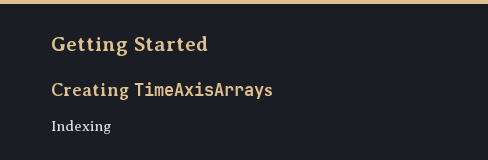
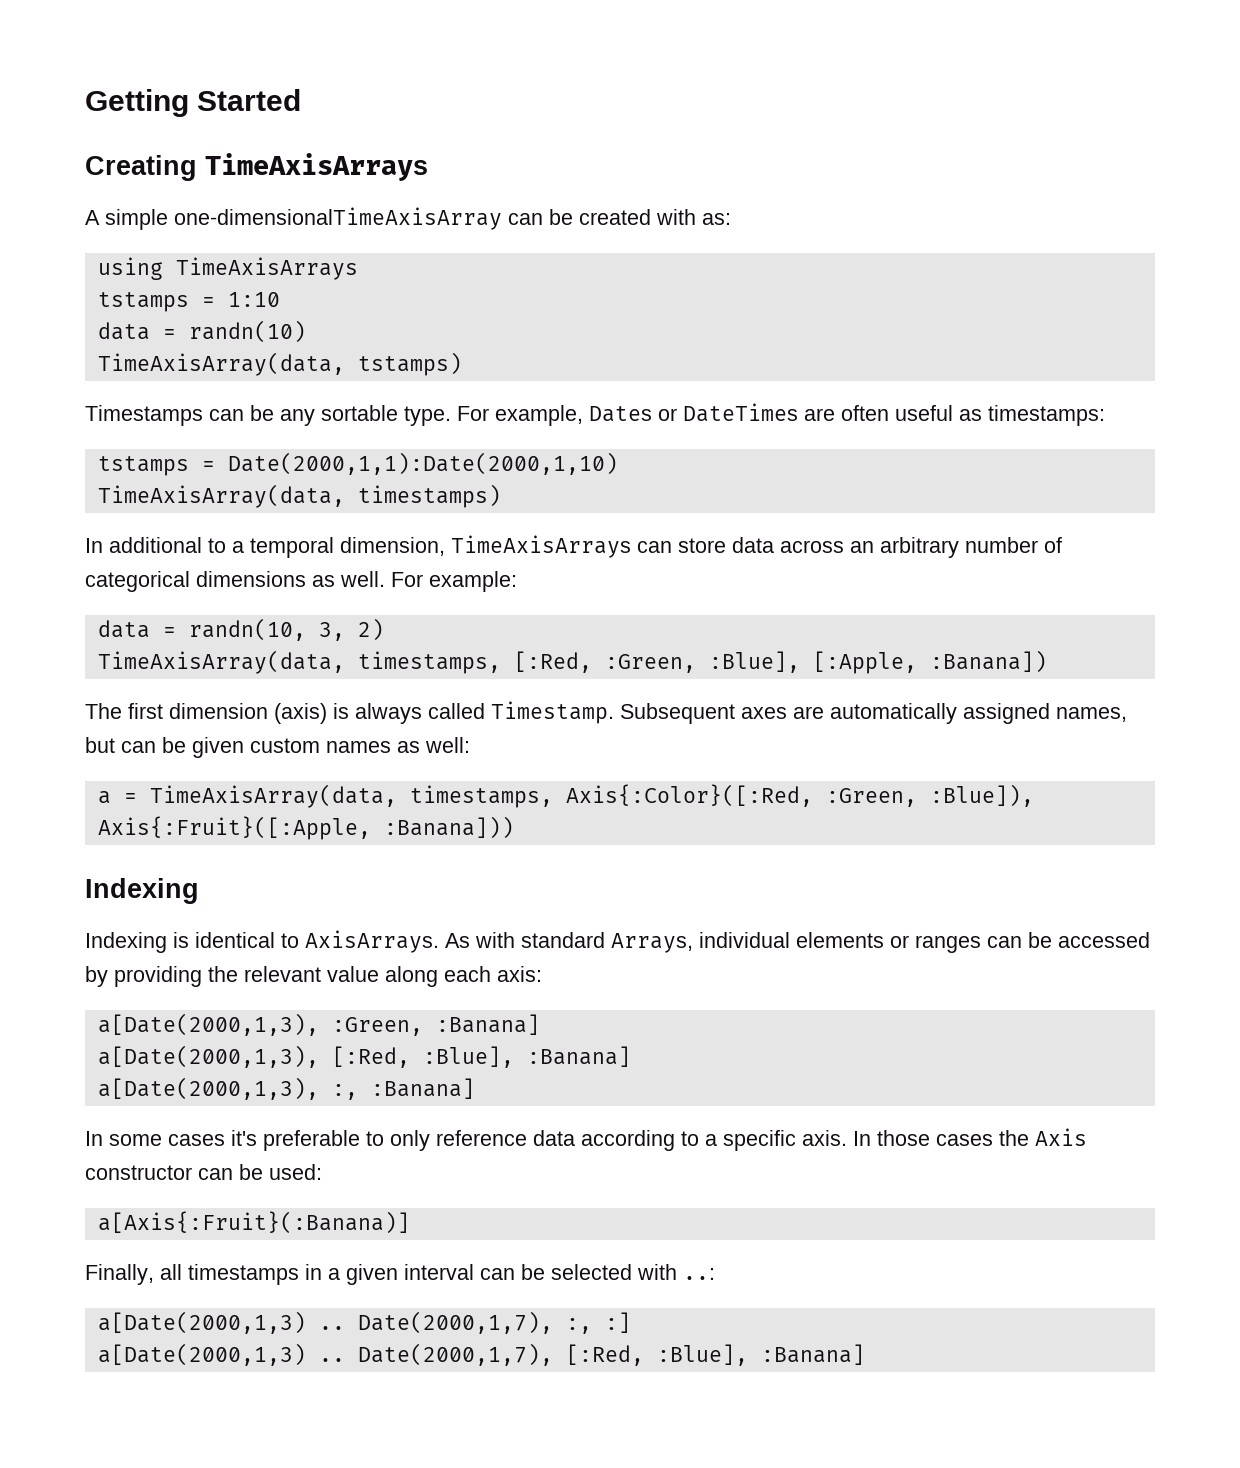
[51,120,111,134] Indexing -> [85,207,731,230] [97,257,358,280] [97,292,280,312] [97,320,306,343] [97,352,462,376] [85,403,1105,426] [97,452,618,476] [97,484,501,508] [85,535,1062,558] [85,571,517,592] [97,618,384,641] [97,650,1047,674] [85,701,1127,724] [85,737,470,758] [97,784,1034,808] [97,816,514,840] [85,878,199,904] [85,930,1150,953] [85,966,542,987] [97,1013,540,1036] [97,1045,631,1068] [97,1077,475,1100] [85,1128,1087,1151] [85,1164,322,1180] [97,1211,410,1234] [85,1264,715,1285] [97,1311,631,1334] [97,1343,865,1366] A simple one-dimensionalTimeAxisArray can be created with as: // using TimeAxisArrays // tstamps = 1:10 // data = randn(10) // TimeAxisArray(data, tstamps) // Timestamps can be any sortable type. For example, Dates or DateTimes are often useful as timestamps: // tstamps = Date(2000,1,1):Date(2000,1,10) // TimeAxisArray(data, timestamps) // In additional to a temporal dimension, TimeAxisArrays can store data across an arbitrary number of categorical dimensions as well. For example: // data = randn(10, 3, 2) // TimeAxisArray(data, timestamps, [:Red, :Green, :Blue], [:Apple, :Banana]) // The first dimension (axis) is always called Timestamp. Subsequent axes are automatically assigned names, but can be given custom names as well: // a = TimeAxisArray(data, timestamps, Axis{:Color}([:Red, :Green, :Blue]), Axis{:Fruit}([:Apple, :Banana])) // Indexing // Indexing is identical to AxisArrays. As with standard Arrays, individual elements or ranges can be accessed by providing the relevant value along each axis: // a[Date(2000,1,3), :Green, :Banana] // a[Date(2000,1,3), [:Red, :Blue], :Banana] // a[Date(2000,1,3), :, :Banana] // In some cases it's preferable to only reference data according to a specific axis. In those cases the Axis constructor can be used: // a[Axis{:Fruit}(:Banana)] // Finally, all timestamps in a given interval can be selected with ..: // a[Date(2000,1,3) .. Date(2000,1,7), :, :] // a[Date(2000,1,3) .. Date(2000,1,7), [:Red, :Blue], :Banana]

